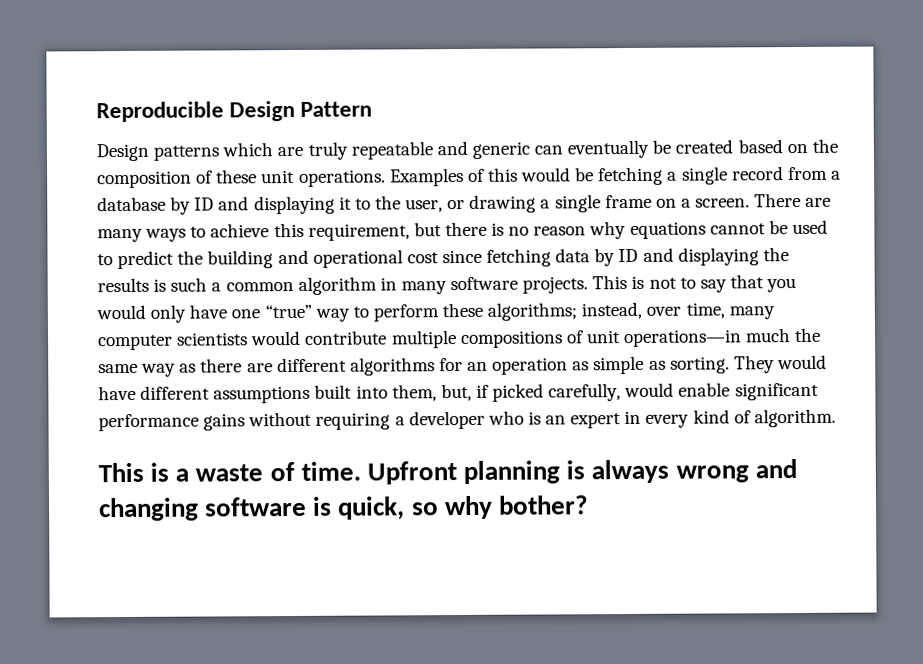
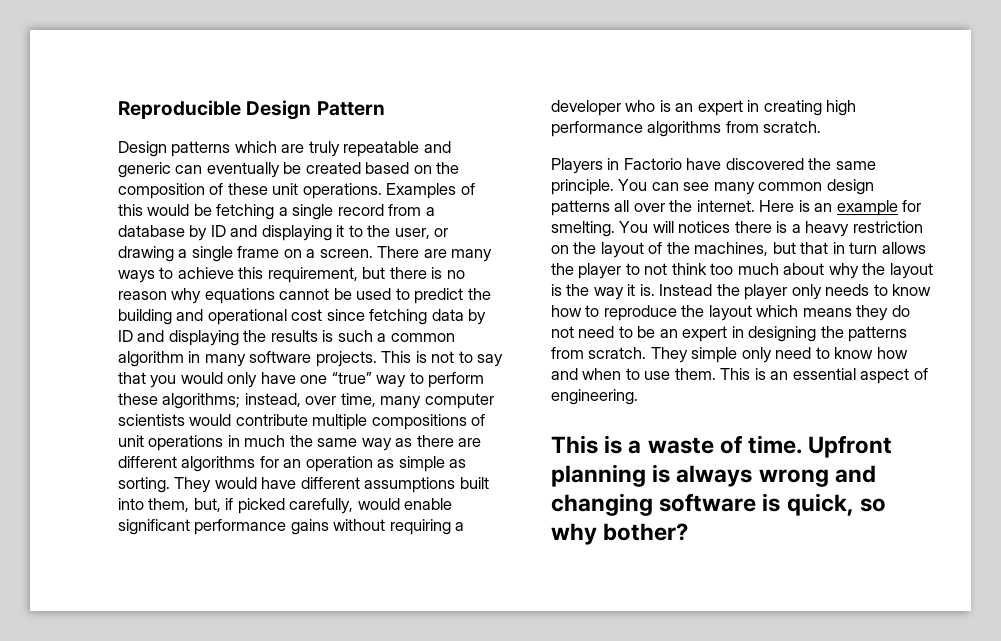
[623,329,743,348] operations—in -> [148,435,240,451] operations in
[645,408,836,428] every kind of algorithm. -> [763,100,857,116] [551,121,822,137] [551,158,876,174] [551,179,874,195] [551,200,922,216] [551,221,923,237] [551,242,926,258] [551,263,933,279] [551,284,932,300] [551,305,910,321] [551,326,908,342] [551,347,908,363] [551,368,928,384] [551,389,638,405] creating high performance algorithms from scratch. // Players in Factorio have discovered the same principle. You can see many common design patterns all over the internet. Here is an example for smelting. You will notices there is a heavy restriction on the layout of the machines, but that in turn allows the player to not think too much about why the layout is the way it is. Instead the player only needs to know how to reproduce the layout which means they do not need to be an expert in designing the patterns from scratch. They simple only need to know how and when to use them. This is an essential aspect of engineering.

